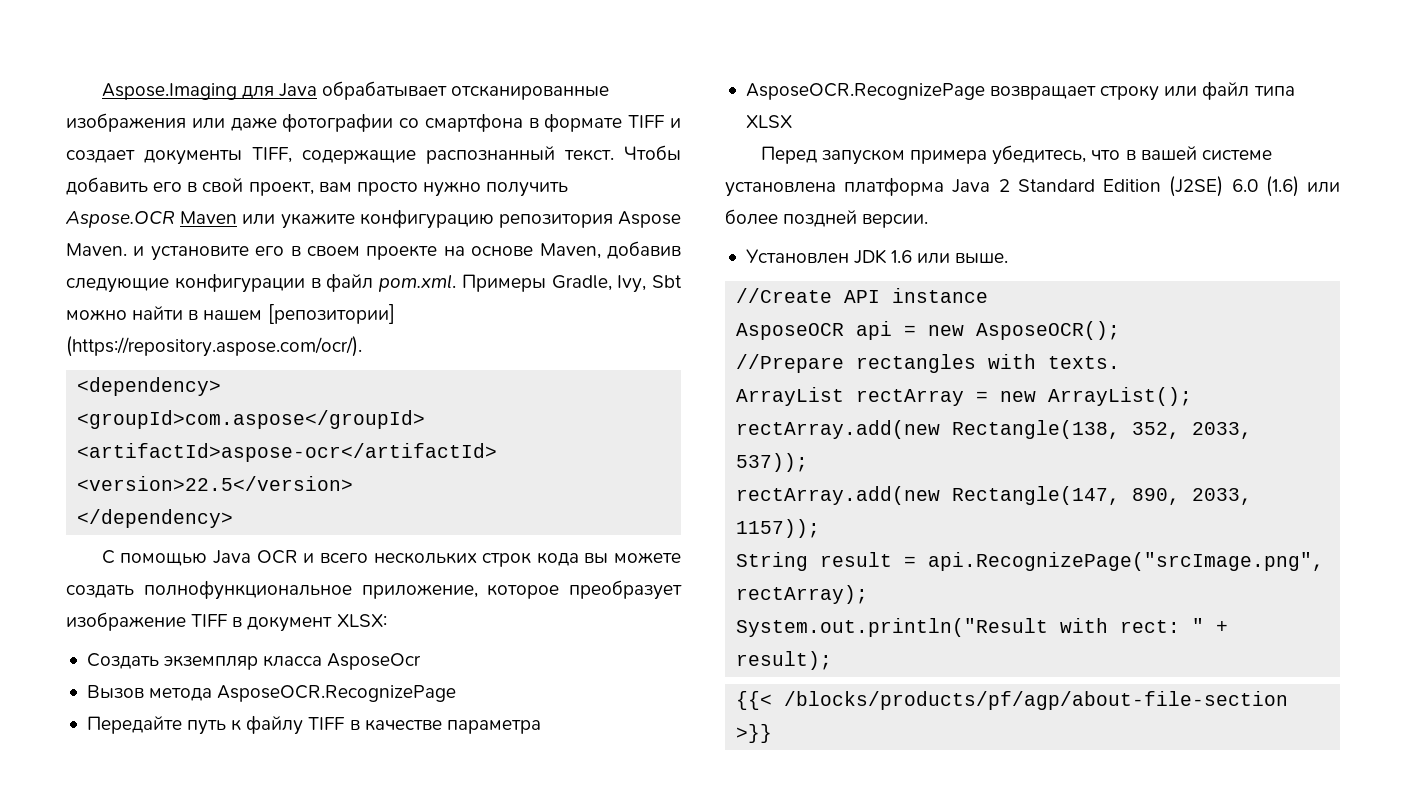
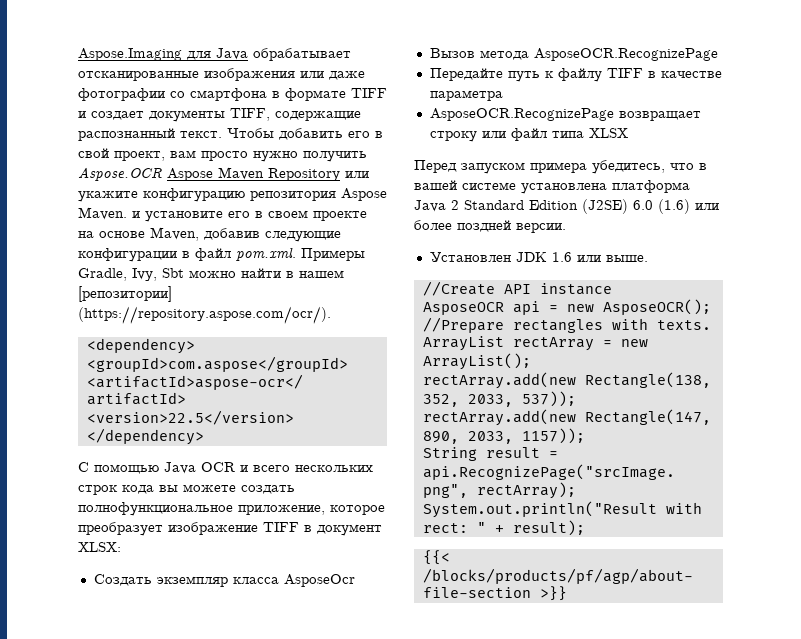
[180,211,238,224] Maven -> [167,167,340,181] Aspose Maven Repository

